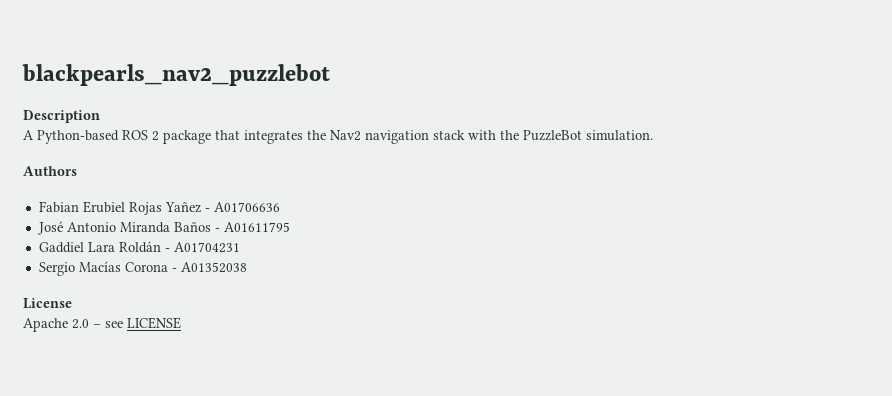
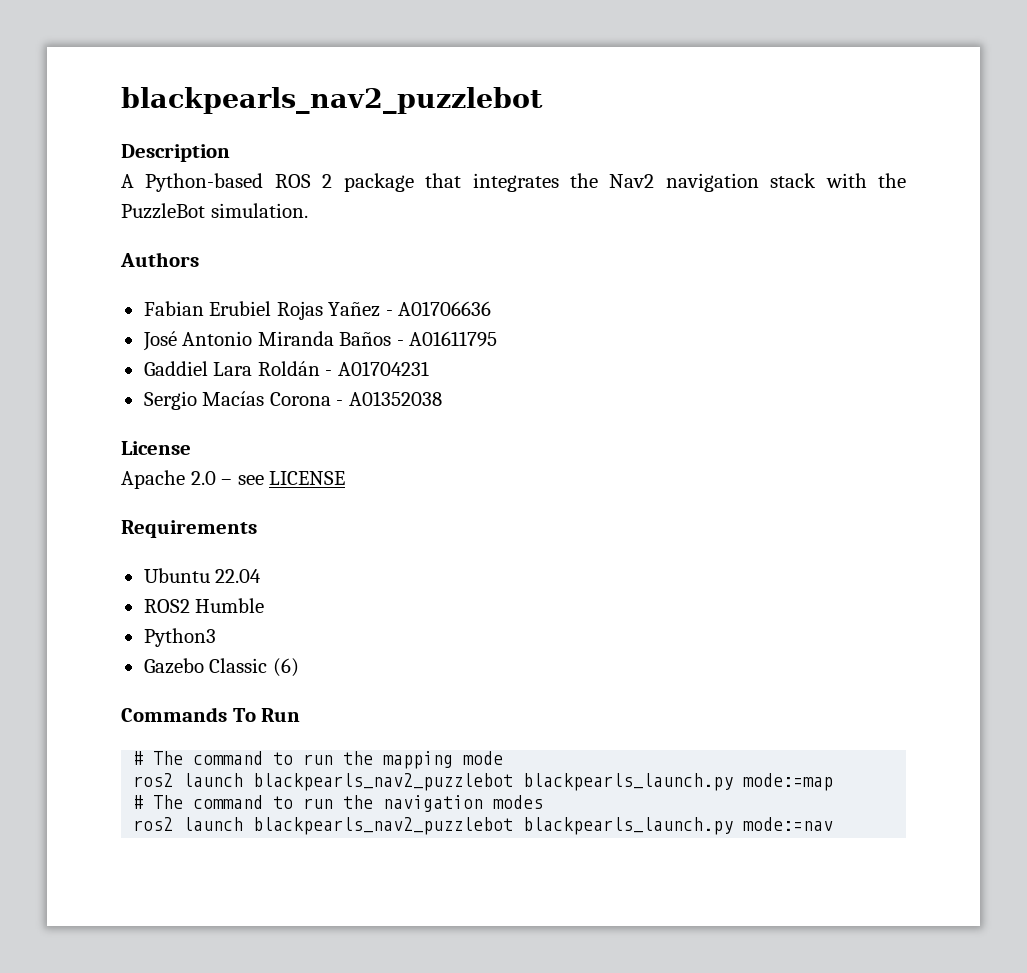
(181, 323) none -> [121,520,257,538] [143,568,262,583] [143,598,265,613] [143,628,216,647] [143,658,299,677] [121,707,301,722] [133,751,504,769] [133,773,834,791] [133,795,544,812] [133,817,834,835] // Requirements // Ubuntu 22.04 // ROS2 Humble // Python3 // Gazebo Classic (6) // Commands To Run // # The command to run the mapping mode // ros2 launch blackpearls_nav2_puzzlebot blackpearls_launch.py mode:=map // # The command to run the navigation modes // ros2 launch blackpearls_nav2_puzzlebot blackpearls_launch.py mode:=nav

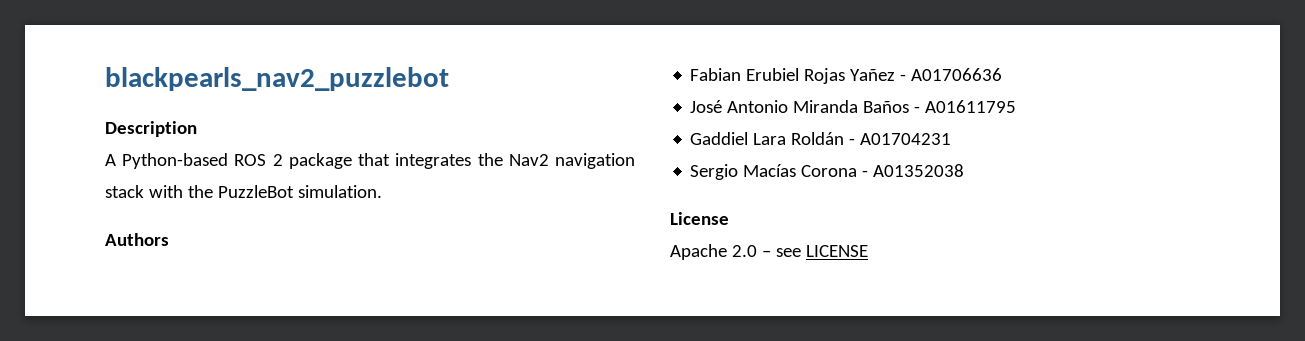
[121,520,257,538] [143,568,262,583] [143,598,265,613] [143,628,216,647] [143,658,299,677] [121,707,301,722] [133,751,504,769] [133,773,834,791] [133,795,544,812] [133,817,834,835] // Requirements // Ubuntu 22.04 // ROS2 Humble // Python3 // Gazebo Classic (6) // Commands To Run // # The command to run the mapping mode // ros2 launch blackpearls_nav2_puzzlebot blackpearls_launch.py mode:=map // # The command to run the navigation modes // ros2 launch blackpearls_nav2_puzzlebot blackpearls_launch.py mode:=nav -> (868, 251) none

